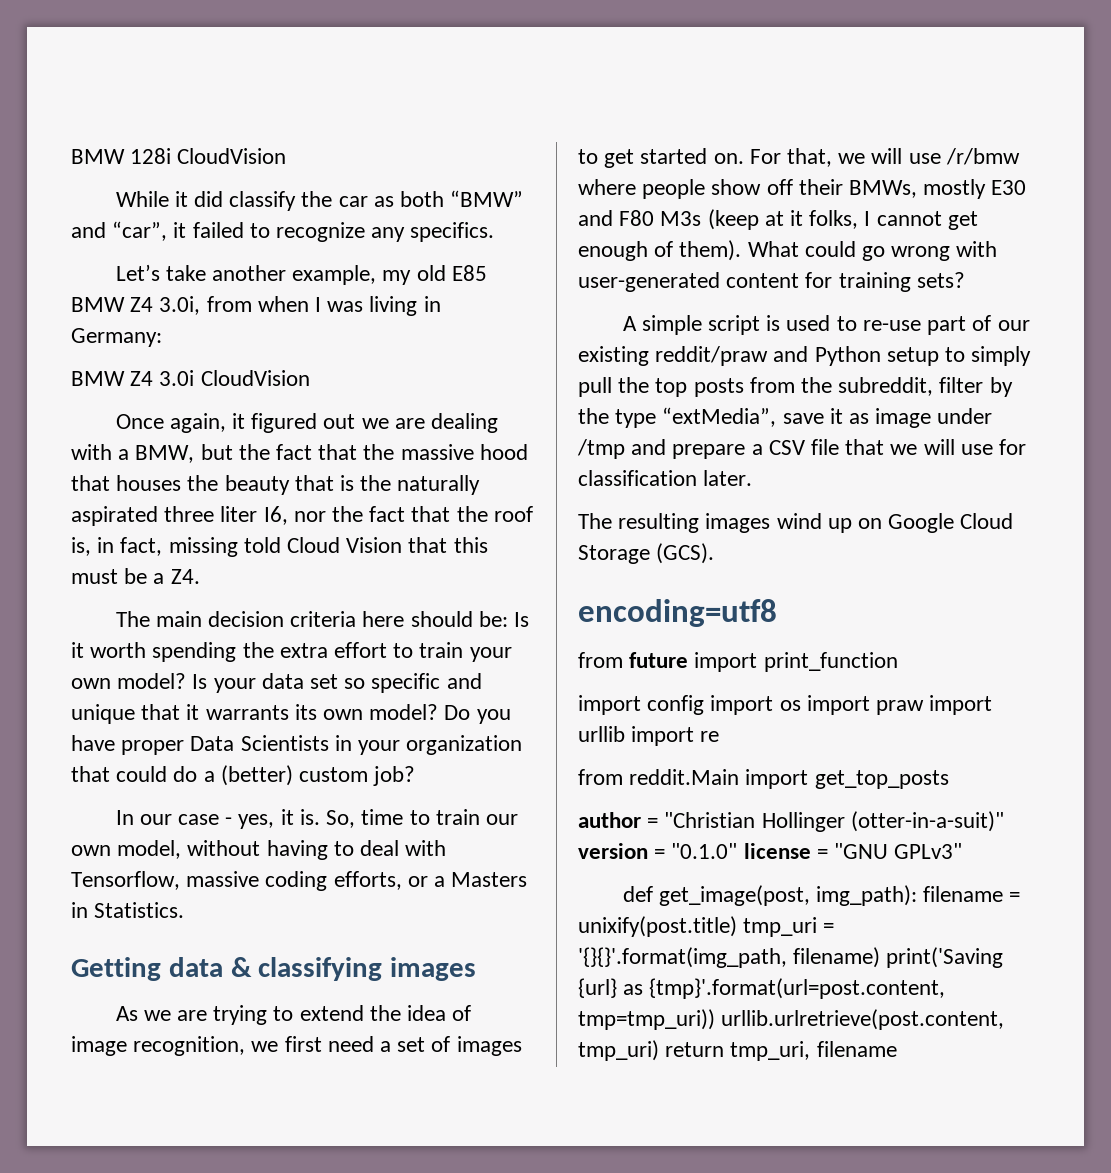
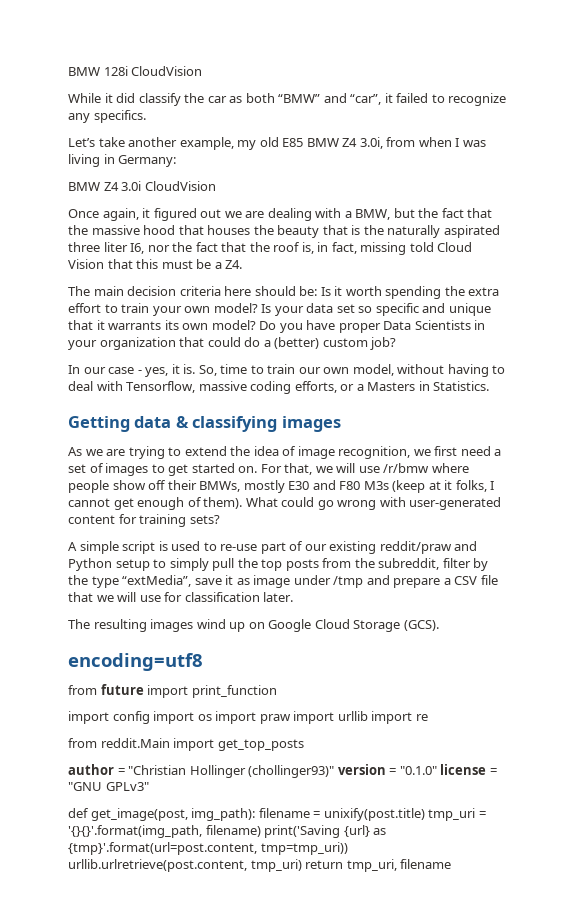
[850,811,1004,832] (otter-in-a-suit)" -> [248,765,335,778] (chollinger93)"

